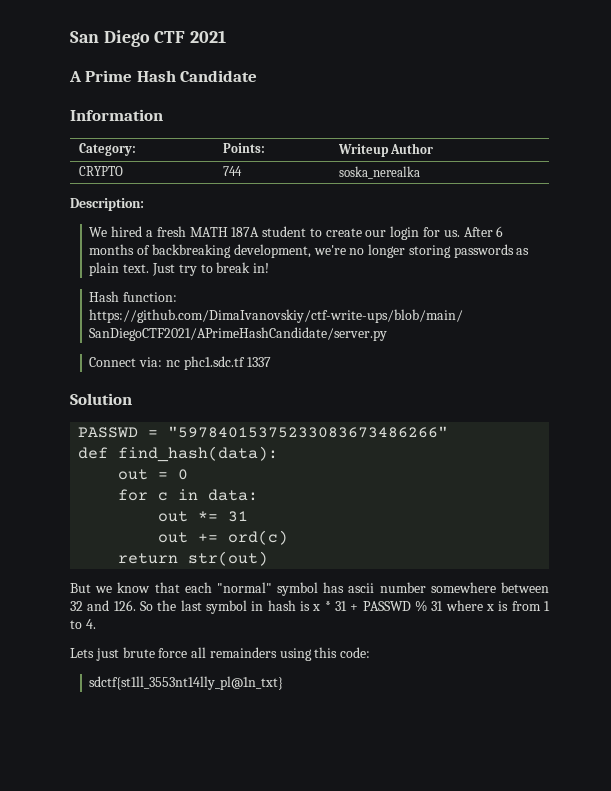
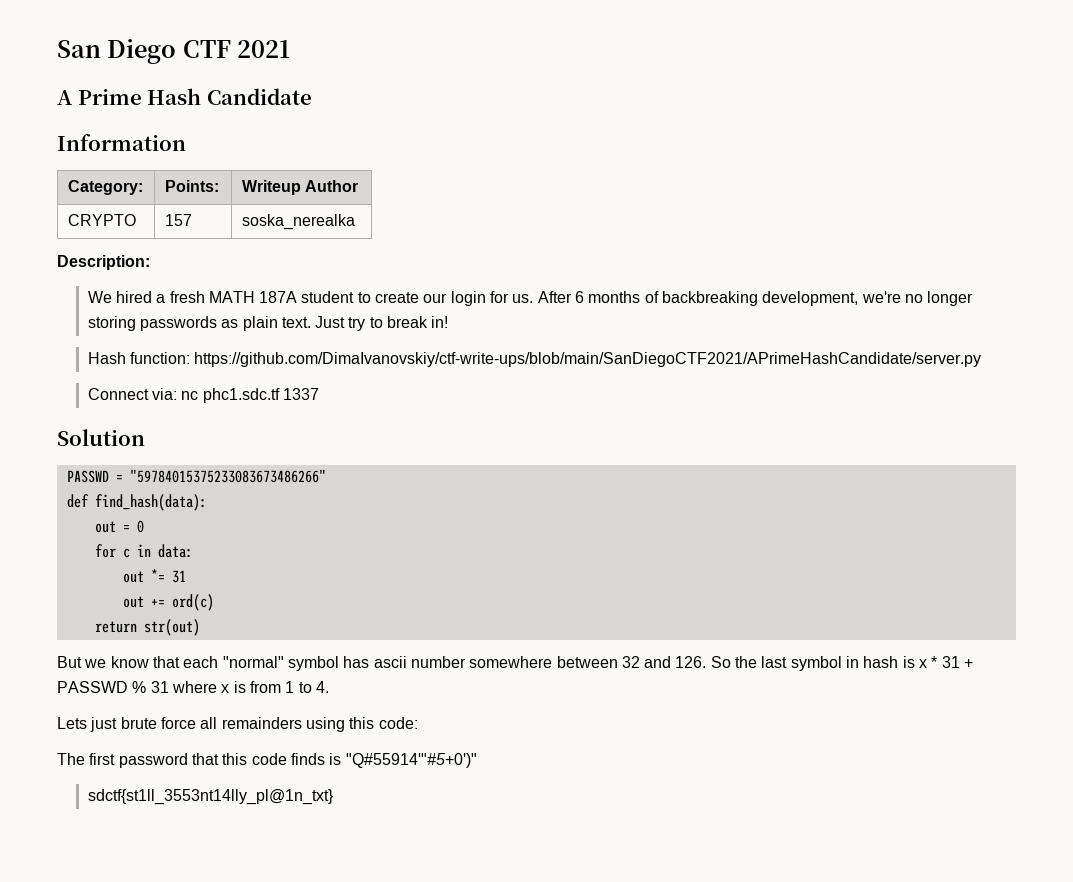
[222,166,242,176] 744 -> [164,214,192,226] 157
(371, 652) none -> [57,753,477,768] // The first password that this code finds is "Q#55914'"#5+0')"

